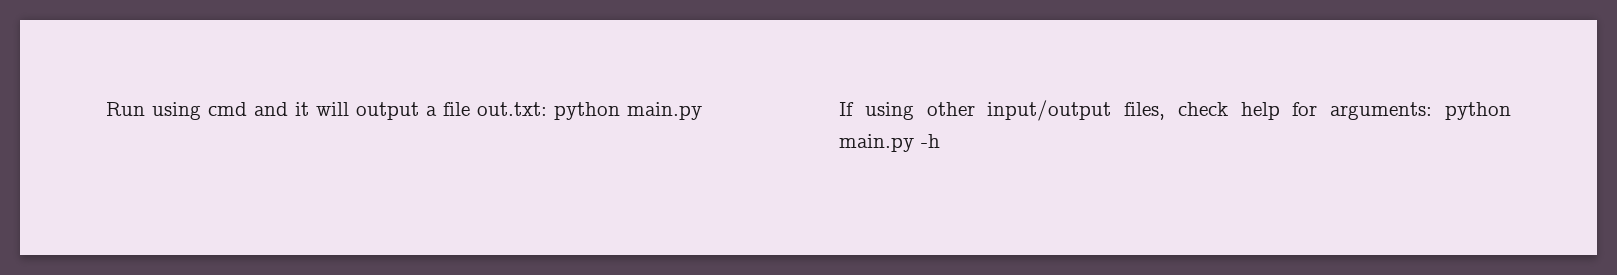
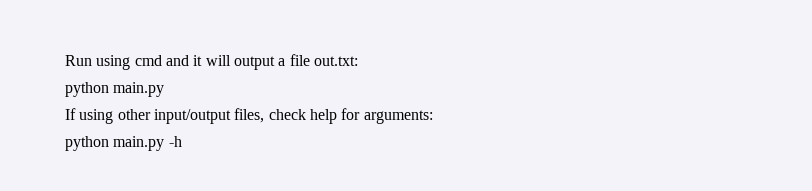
(547, 109) none -> (358, 61) //
(1433, 111) none -> (433, 117) //

